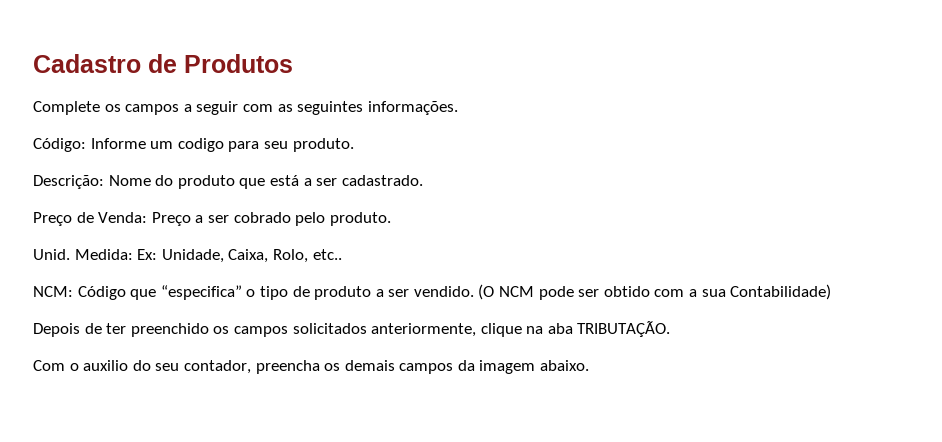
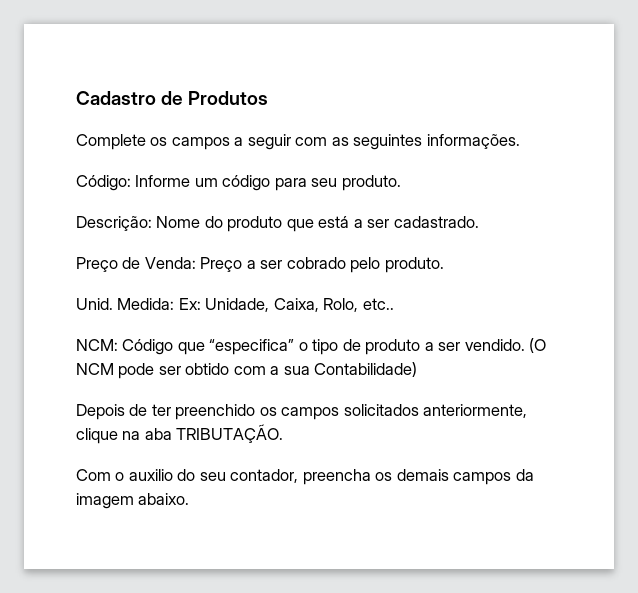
[177,138,224,152] codigo -> [222,175,271,191] código

